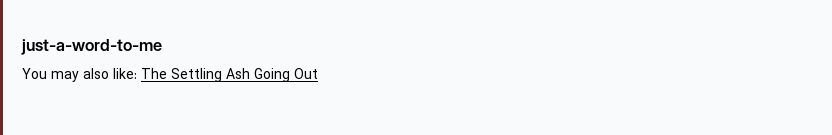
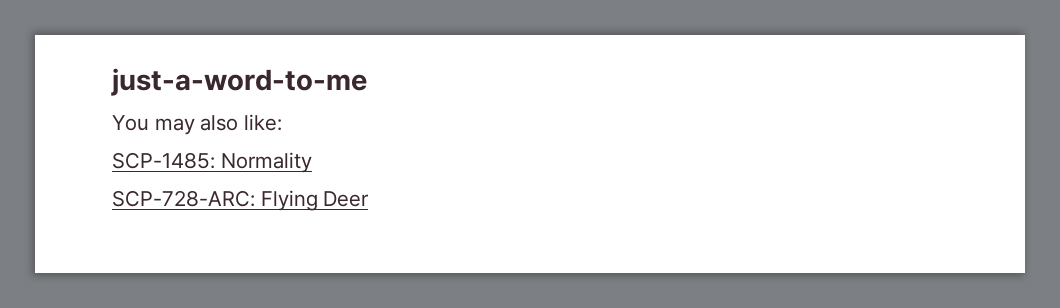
[141,68,318,82] The Settling Ash Going Out -> [112,152,312,173] [112,190,370,211] // SCP-1485: Normality // SCP-728-ARC: Flying Deer

